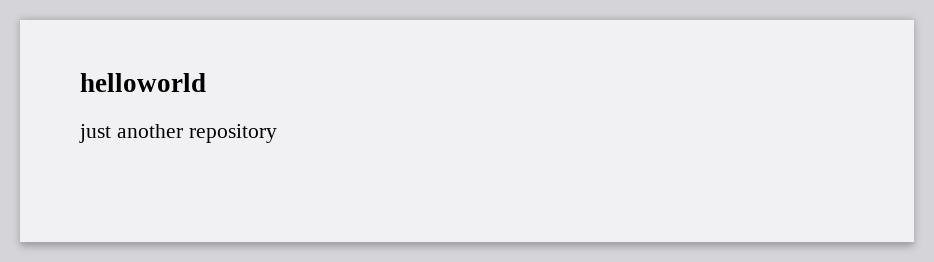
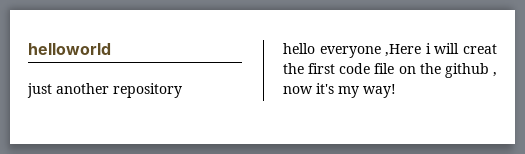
(277, 133) none -> [283,43,497,58] [283,63,497,78] [283,83,396,98] // hello everyone ,Here i will creat the first code file on the github , now it's my way!

